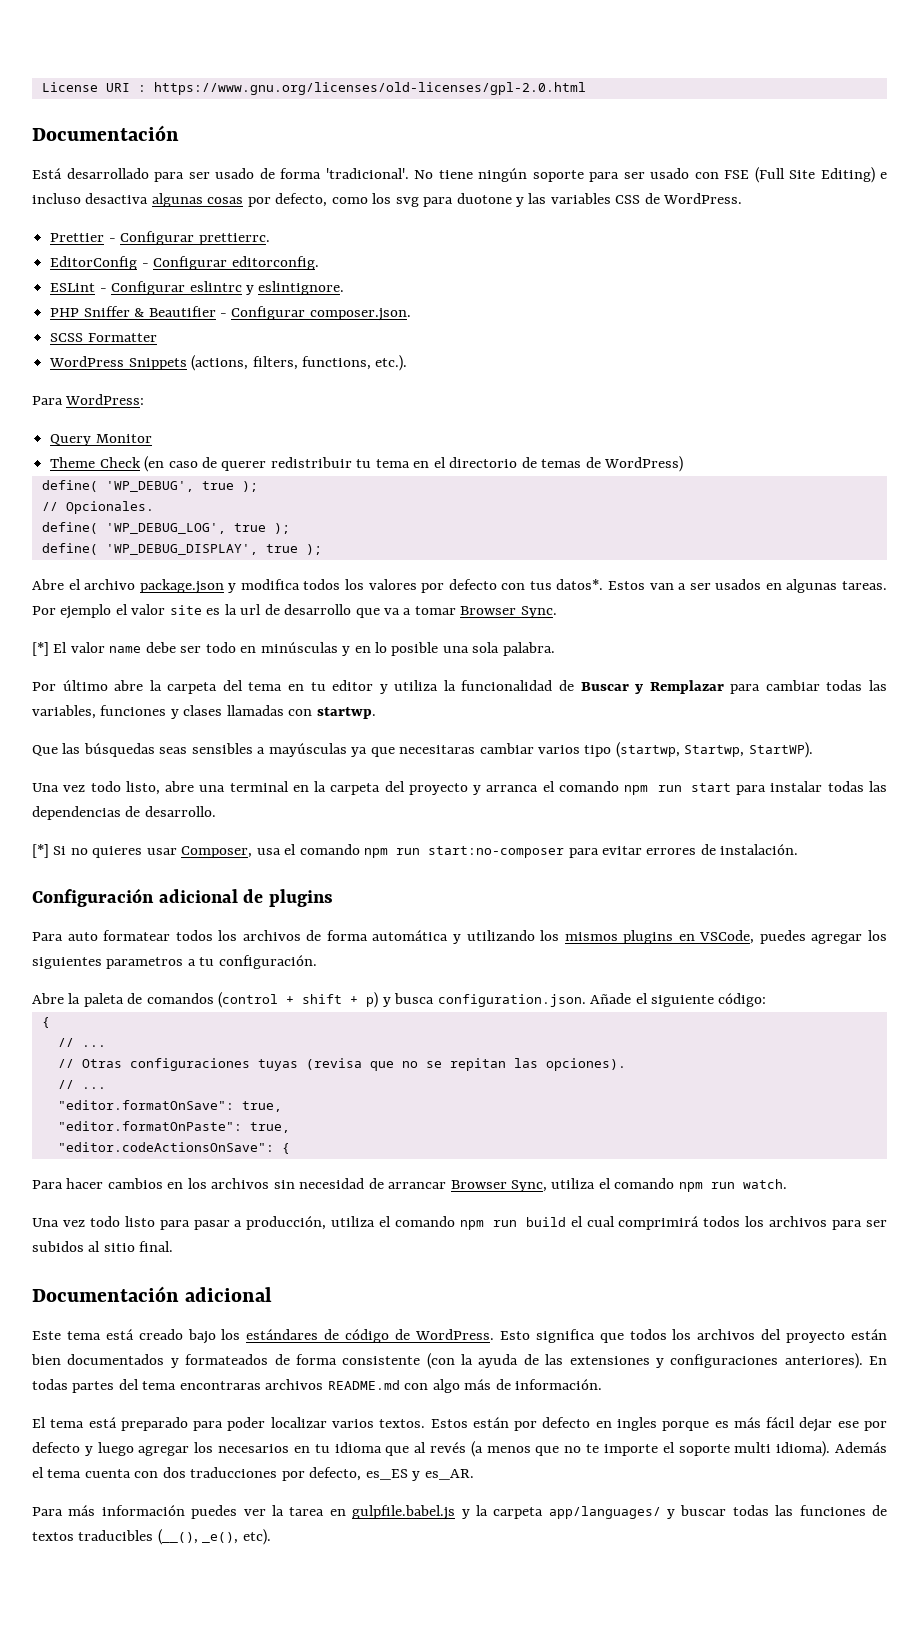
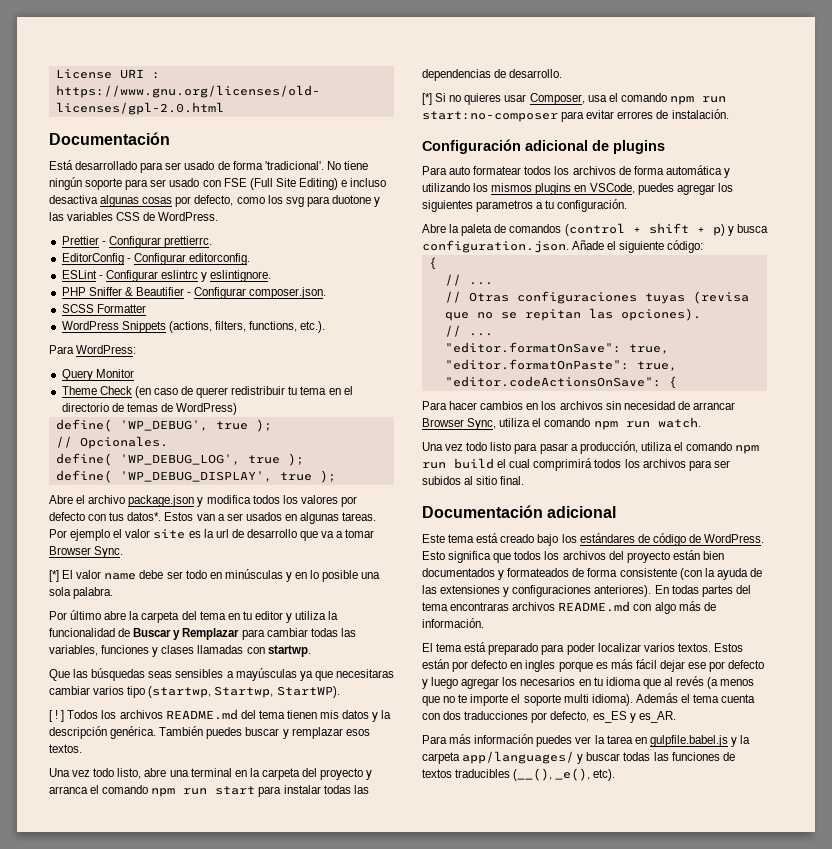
(813, 750) none -> [49,709,392,722] [49,726,370,739] [49,744,82,753] // [ ! ] Todos los archivos README.md del tema tienen mis datos y la descripción genérica. También puedes buscar y remplazar esos textos.

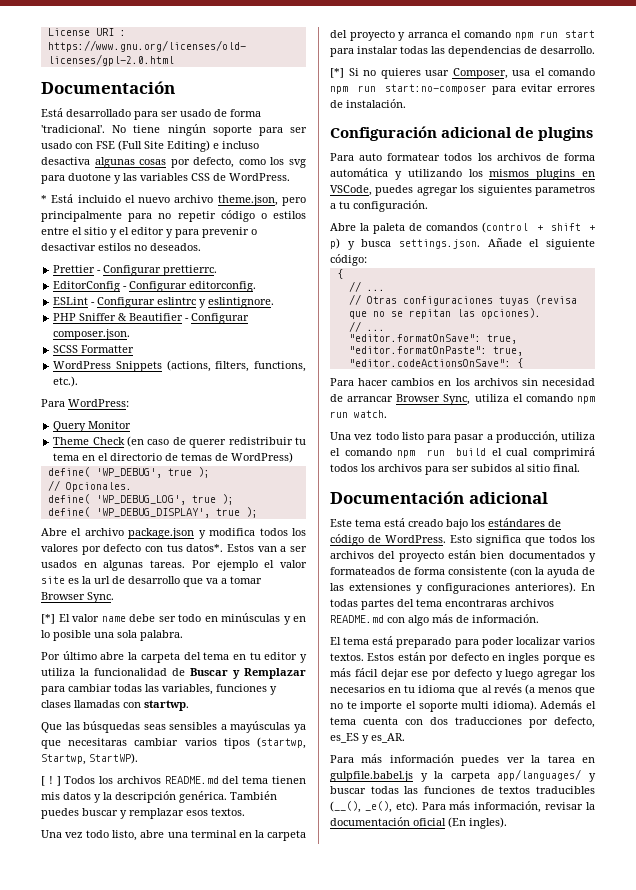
(219, 216) none -> [41,194,306,206] [41,210,306,222] [41,227,257,238] [41,243,201,251] // * Está incluido el nuevo archivo theme.json, pero principalmente para no repetir código o estilos entre el sitio y el editor y para prevenir o desactivar estilos no deseados.
[127,686,146,698] tipo -> [223,738,250,749] tipos
[422,240,569,253] configuration.json. -> [399,239,480,249] settings.json.
(616, 775) none -> [421,801,595,813] [330,817,507,829] Para más información, revisar la documentación oficial (En ingles).

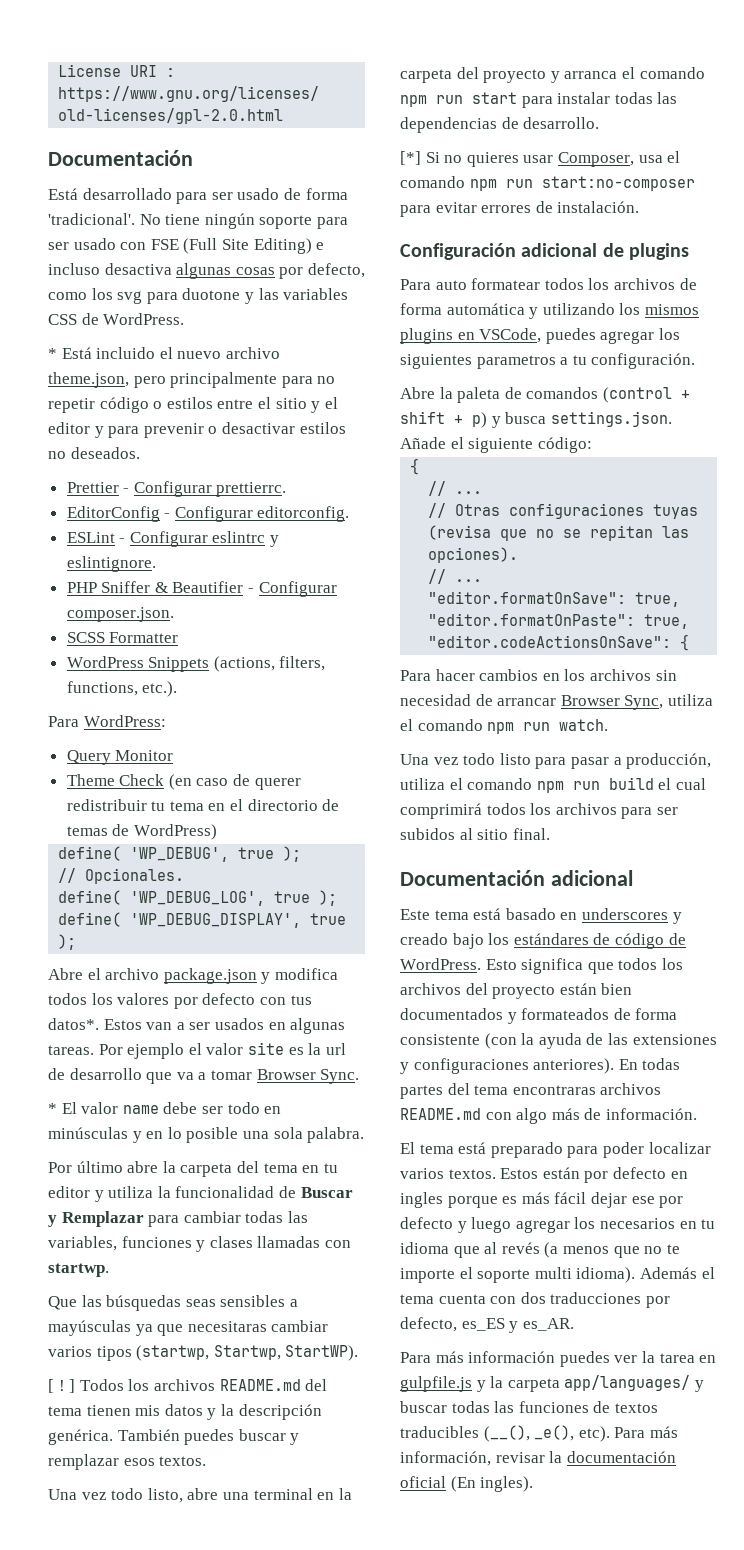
[41,614,55,624] [*] -> [48,1103,57,1114] *
(405, 522) none -> [505,908,682,924] basado en underscores y
[330,771,413,782] gulpfile.babel.js -> [400,1376,472,1392] gulpfile.js

